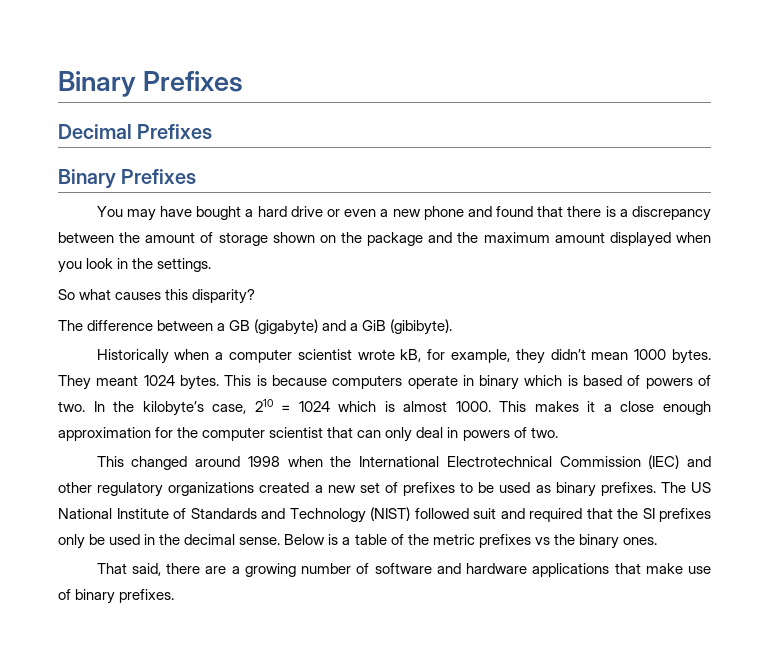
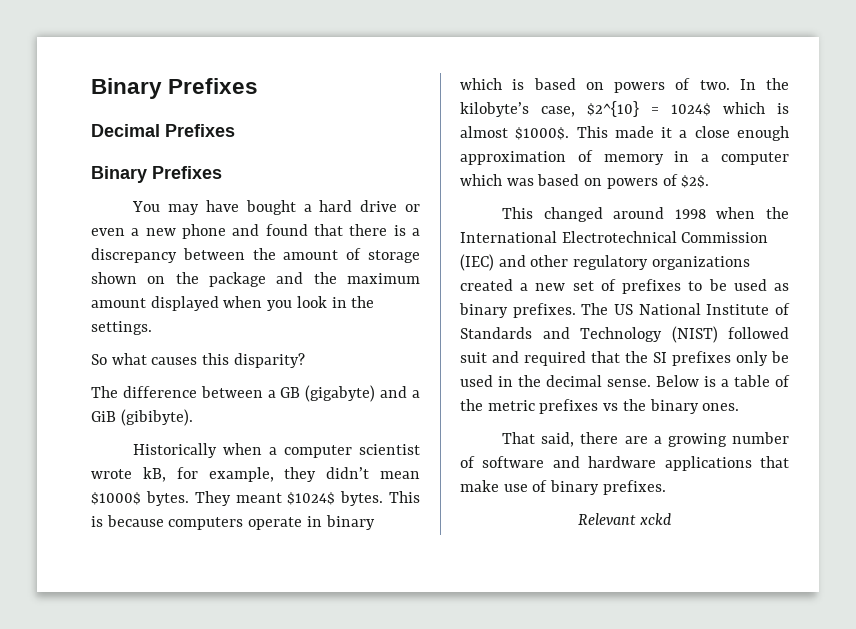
[634,349,667,360] 1000 -> [91,492,141,505] $1000$
[143,375,175,386] 1024 -> [287,492,336,505] $1024$
[627,375,641,386] of -> [585,82,604,90] on
[254,399,579,412] 210 = 1024 which is almost 1000. This makes -> [587,101,789,117] [460,126,654,140] $2^{10} = 1024$ which is almost $1000$. This made
[155,427,558,442] for the computer scientist that can only deal in powers of two. -> [577,150,789,165] [460,174,710,189] of memory in a computer which was based on powers of $2$.
(175, 596) none -> [577,513,673,525] // Relevant xckd

